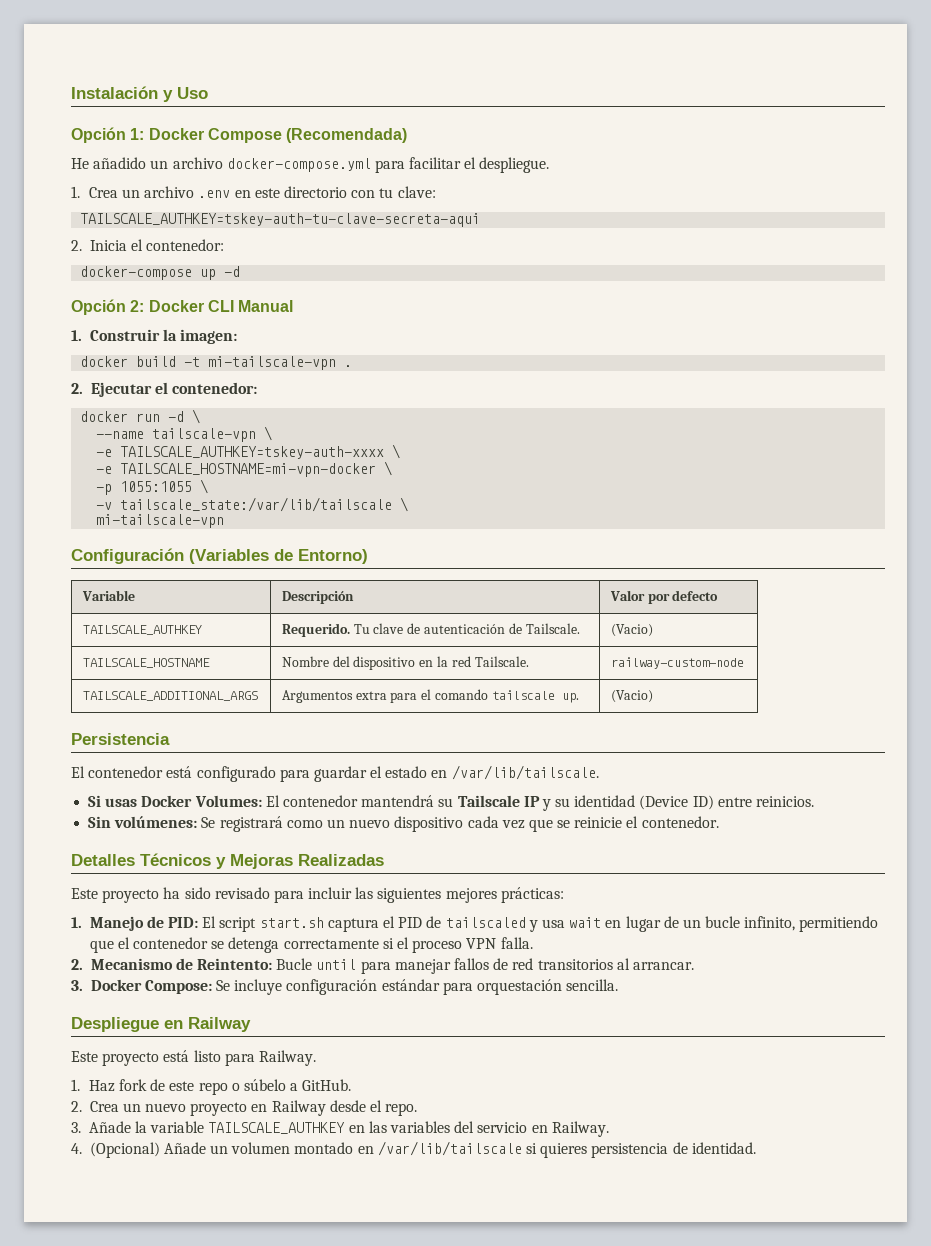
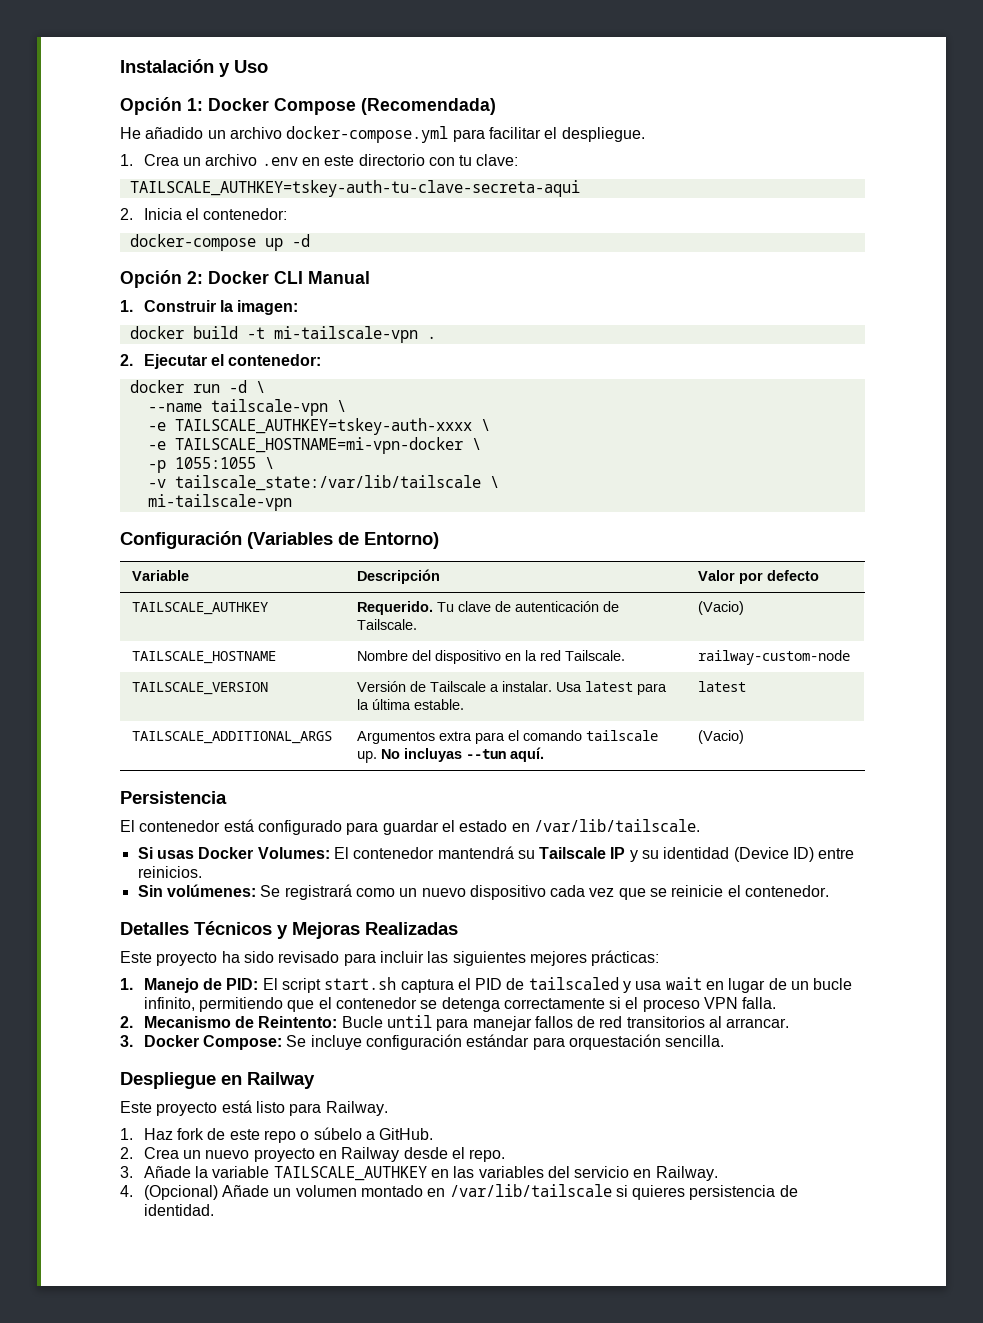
(744, 663) none -> [132,682,269,695] [357,681,668,695] [357,699,465,710] [698,681,747,692] // TAILSCALE_VERSION | Versión de Tailscale a instalar. Usa latest para la última estable. | latest
(579, 698) none -> [381,747,545,762] No incluyas --tun aquí.

